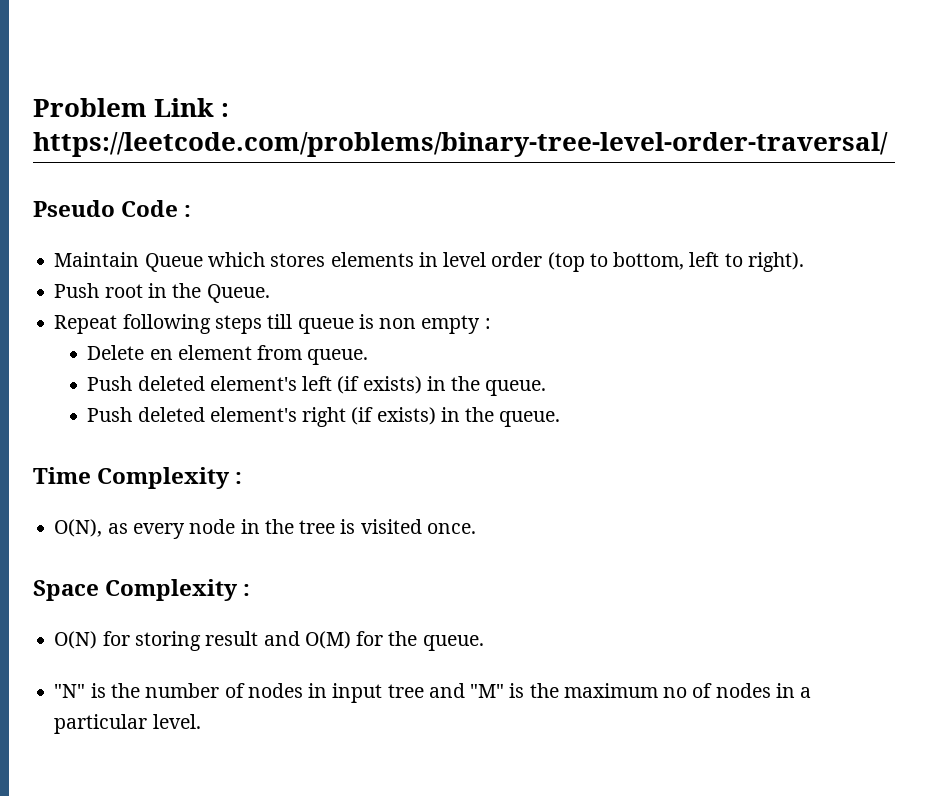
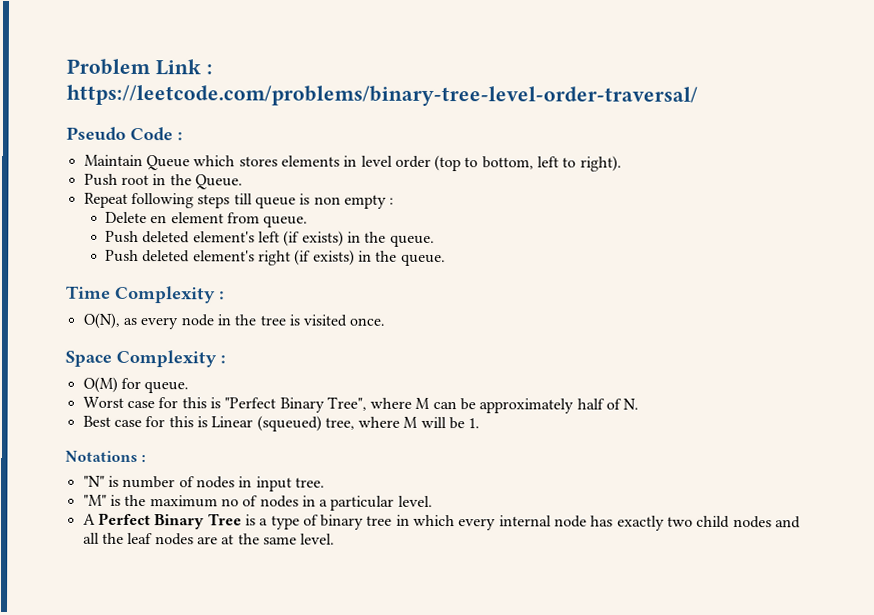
[54,631,300,651] O(N) for storing result and -> (226, 359) none
[388,631,484,651] the queue. -> [144,381,190,394] [82,396,640,414] [82,415,481,432] [65,450,147,463] queue. // Worst case for this is "Perfect Binary Tree", where M can be approximately half of N. // Best case for this is Linear (squeued) tree, where M will be 1. // Notations :
[110,683,140,698] the -> (119, 481) none
[387,683,465,698] tree and -> [294,477,325,488] tree. //
(201, 721) none -> [82,512,802,531] [82,532,336,546] // A Perfect Binary Tree is a type of binary tree in which every internal node has exactly two child nodes and all the leaf nodes are at the same level.

